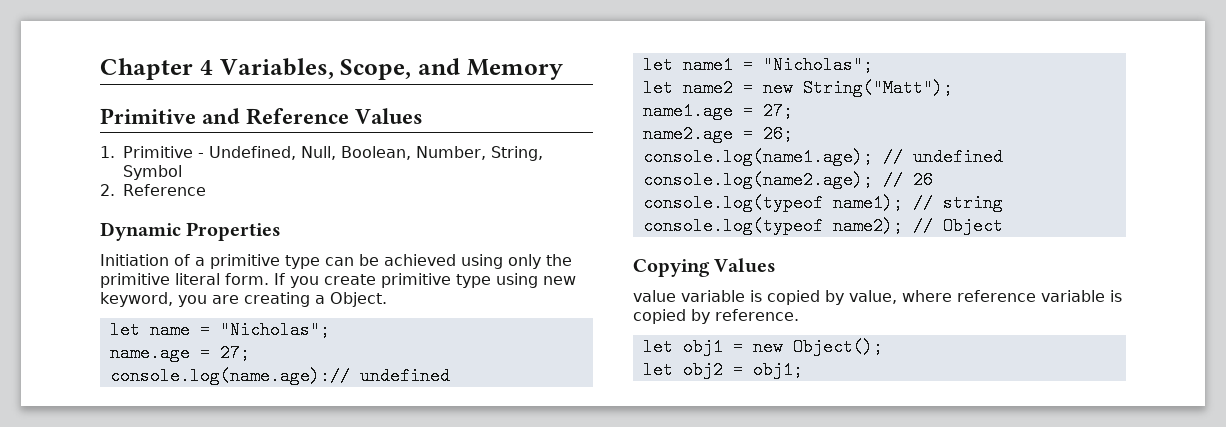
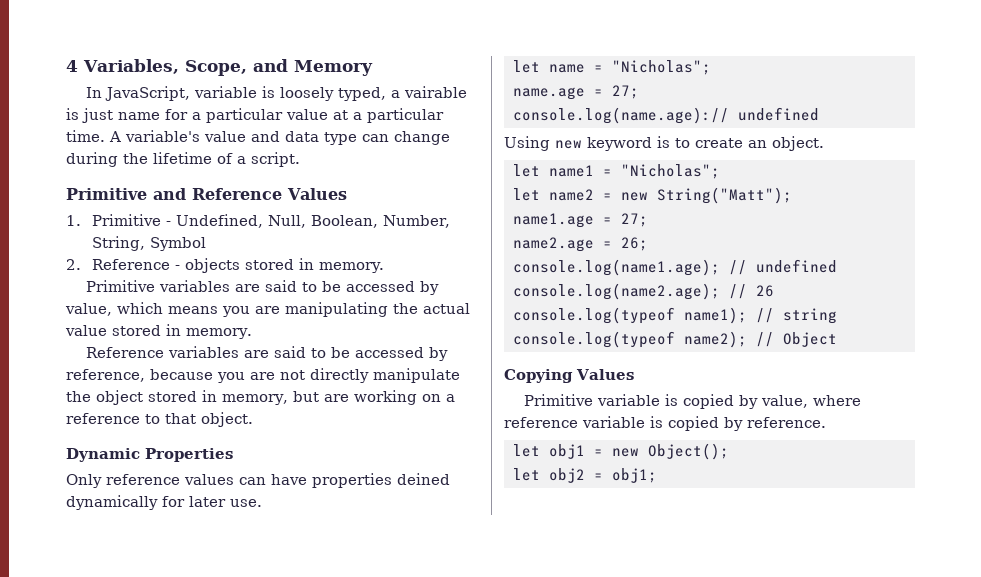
[100,58,193,80] Chapter -> (66, 66) none
(563, 69) none -> [85,86,467,101] [66,108,444,123] [66,130,450,145] [66,152,300,167] // In JavaScript, variable is loosely typed, a vairable is just name for a particular value at a particular time. A variable's value and data type can change during the lifetime of a script.
[100,222,282,241] [100,254,572,269] [100,273,576,288] [100,292,387,307] // Dynamic Properties // Initiation of a primitive type can be achieved using only the primitive literal form. If you create primitive type using new keyword, you are creating a Object. -> [174,258,385,273] [85,280,439,295] [65,302,470,317] [65,324,252,339] [85,346,448,361] [66,368,460,383] [66,390,455,405] [66,412,253,427] [66,448,233,462] [66,473,450,488] [66,495,262,510] - objects stored in memory. // Primitive variables are said to be accessed by value, which means you are manipulating the actual value stored in memory. // Reference variables are said to be accessed by reference, because you are not directly manipulate the object stored in memory, but are working on a reference to that object. // Dynamic Properties // Only reference values can have properties deined dynamically for later use.
(450, 376) none -> [504,136,824,151] // Using new keyword is to create an object.
[633,290,676,302] value -> [523,394,593,406] Primitive

